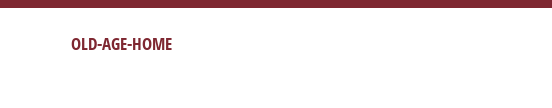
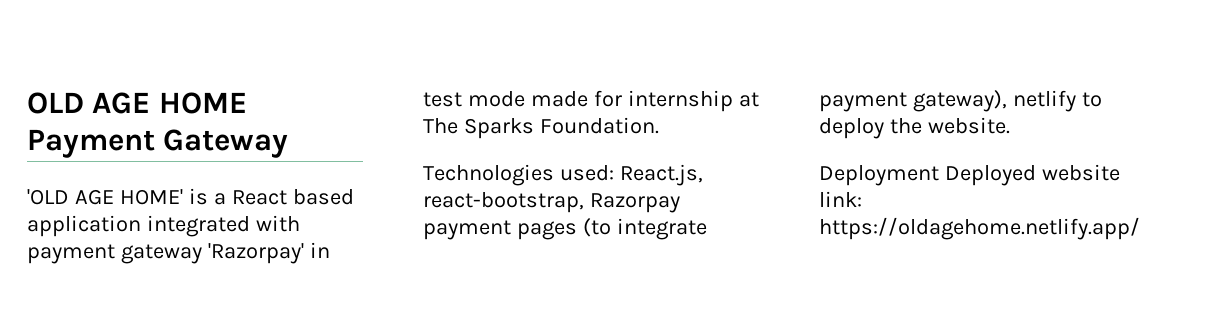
[71,38,172,50] OLD-AGE-HOME -> [27,92,247,114] [27,129,289,158] [27,188,354,205] [27,215,300,237] [27,242,330,264] [423,90,759,112] [423,117,659,139] [423,164,703,186] [423,192,680,213] [423,218,707,240] [819,90,1102,112] [819,117,1010,139] [819,164,1120,186] [819,191,862,207] [819,217,1140,240] OLD AGE HOME Payment Gateway // 'OLD AGE HOME' is a React based application integrated with payment gateway 'Razorpay' in test mode made for internship at The Sparks Foundation. // Technologies used: React.js, react-bootstrap, Razorpay payment pages (to integrate payment gateway), netlify to deploy the website. // Deployment Deployed website link: https://oldagehome.netlify.app/

